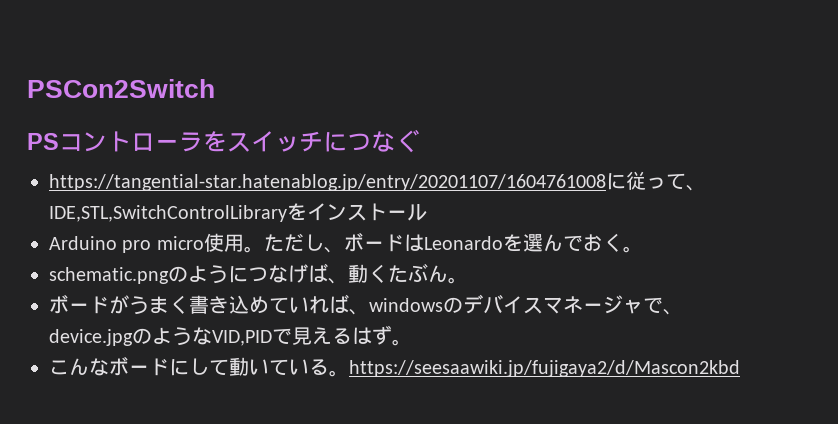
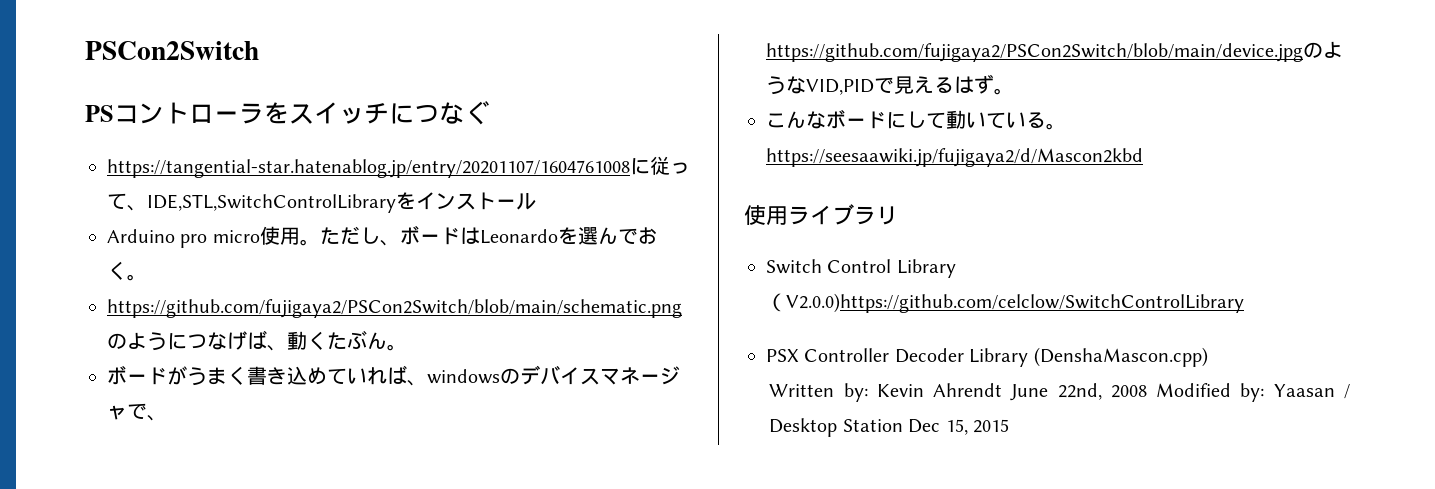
[49,267,169,284] schematic.png -> [107,299,682,318] https://github.com/fujigaya2/PSCon2Switch/blob/main/schematic.png
[49,329,133,346] device.jpg -> [766,43,1303,62] https://github.com/fujigaya2/PSCon2Switch/blob/main/device.jpg
(740, 368) none -> [744,204,898,225] [766,259,956,278] [766,293,1244,313] [766,347,1208,367] [769,383,1350,402] [769,418,1009,437] // 使用ライブラリ // Switch Control Library（V2.0.0)https://github.com/celclow/SwitchControlLibrary // PSX Controller Decoder Library (DenshaMascon.cpp) // Written by: Kevin Ahrendt June 22nd, 2008 Modified by: Yaasan / Desktop Station Dec 15, 2015

